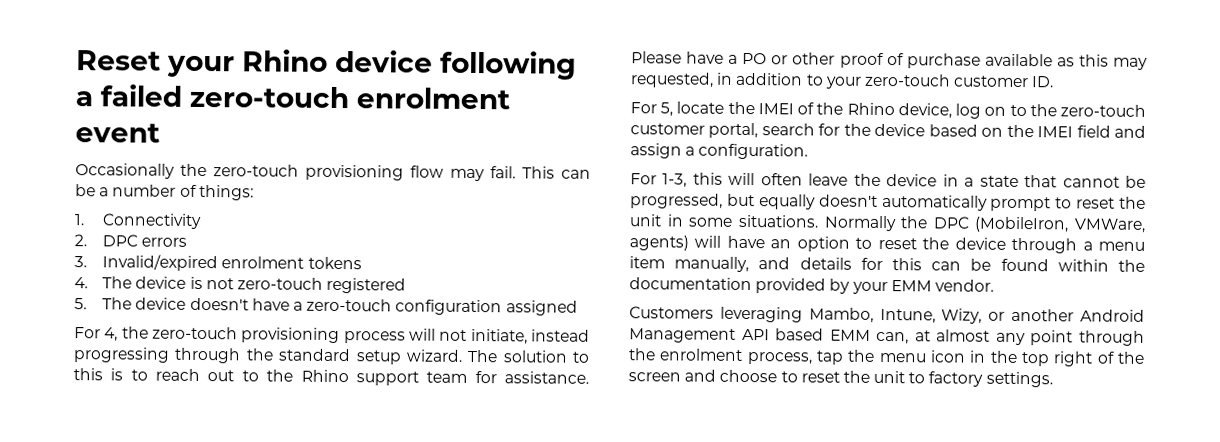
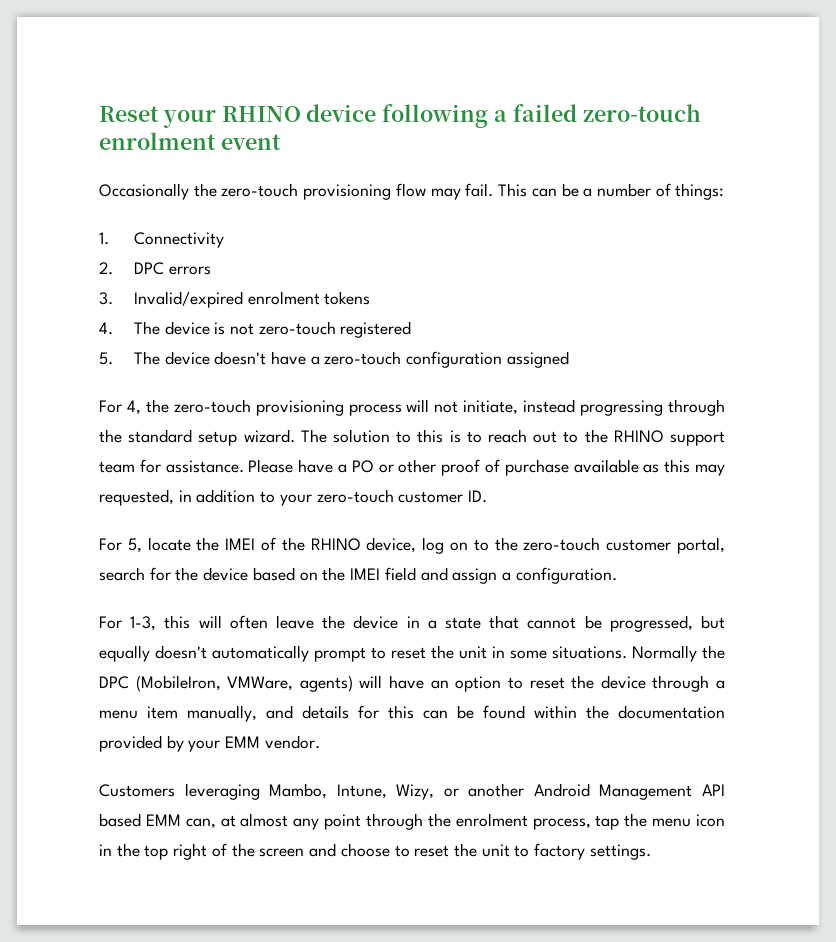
[242,49,328,72] Rhino -> [221,106,301,122] RHINO
[300,369,349,383] Rhino -> [613,430,664,443] RHINO
[846,102,895,116] Rhino -> [310,538,361,551] RHINO

